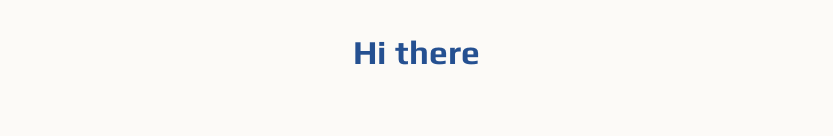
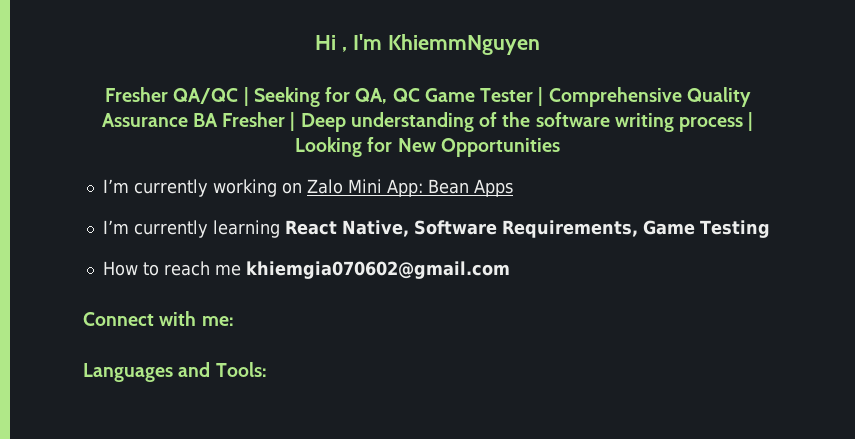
[395,40,481,65] there -> [342,34,540,55] [105,87,751,107] [101,112,754,132] [295,137,560,157] [102,179,513,197] [102,220,770,238] [102,261,510,279] [83,311,234,326] [83,362,267,382] , I'm KhiemmNguyen // Fresher QA/QC | Seeking for QA, QC Game Tester | Comprehensive Quality Assurance BA Fresher | Deep understanding of the software writing process | Looking for New Opportunities // I’m currently working on Zalo Mini App: Bean Apps // I’m currently learning React Native, Software Requirements, Game Testing // How to reach me khiemgia070602@gmail.com // Connect with me: // Languages and Tools:

